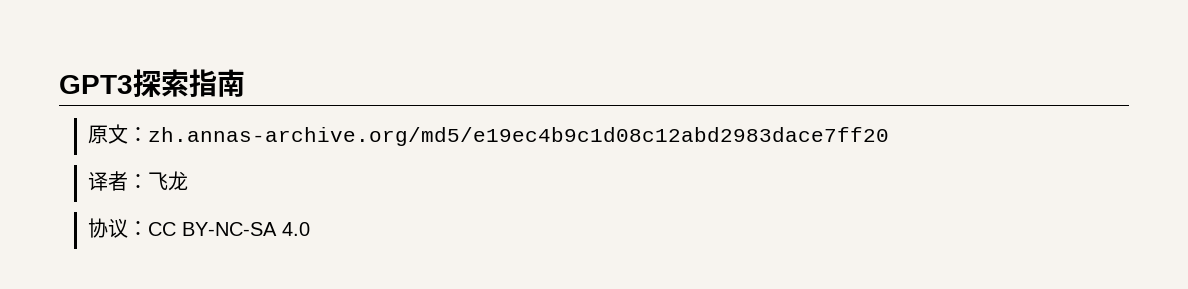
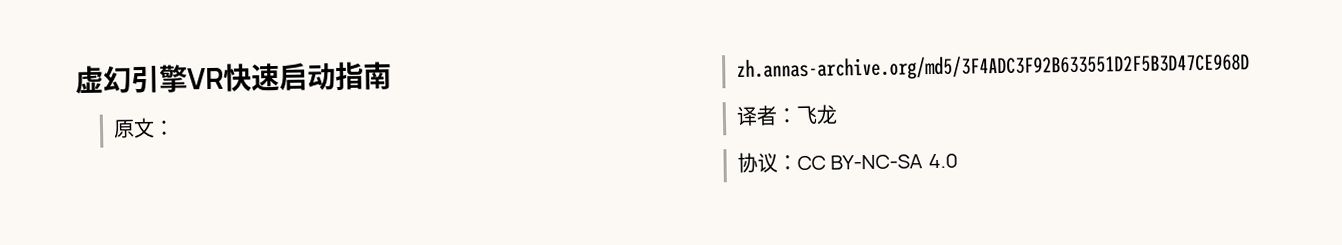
[59,69,189,97] GPT3探索 -> [75,62,336,95] 虚幻引擎VR快速启动
[147,127,889,146] zh.annas-archive.org/md5/e19ec4b9c1d08c12abd2983dace7ff20 -> [735,52,1250,83] zh.annas-archive.org/md5/3F4ADC3F92B633551D2F5B3D47CE968D

